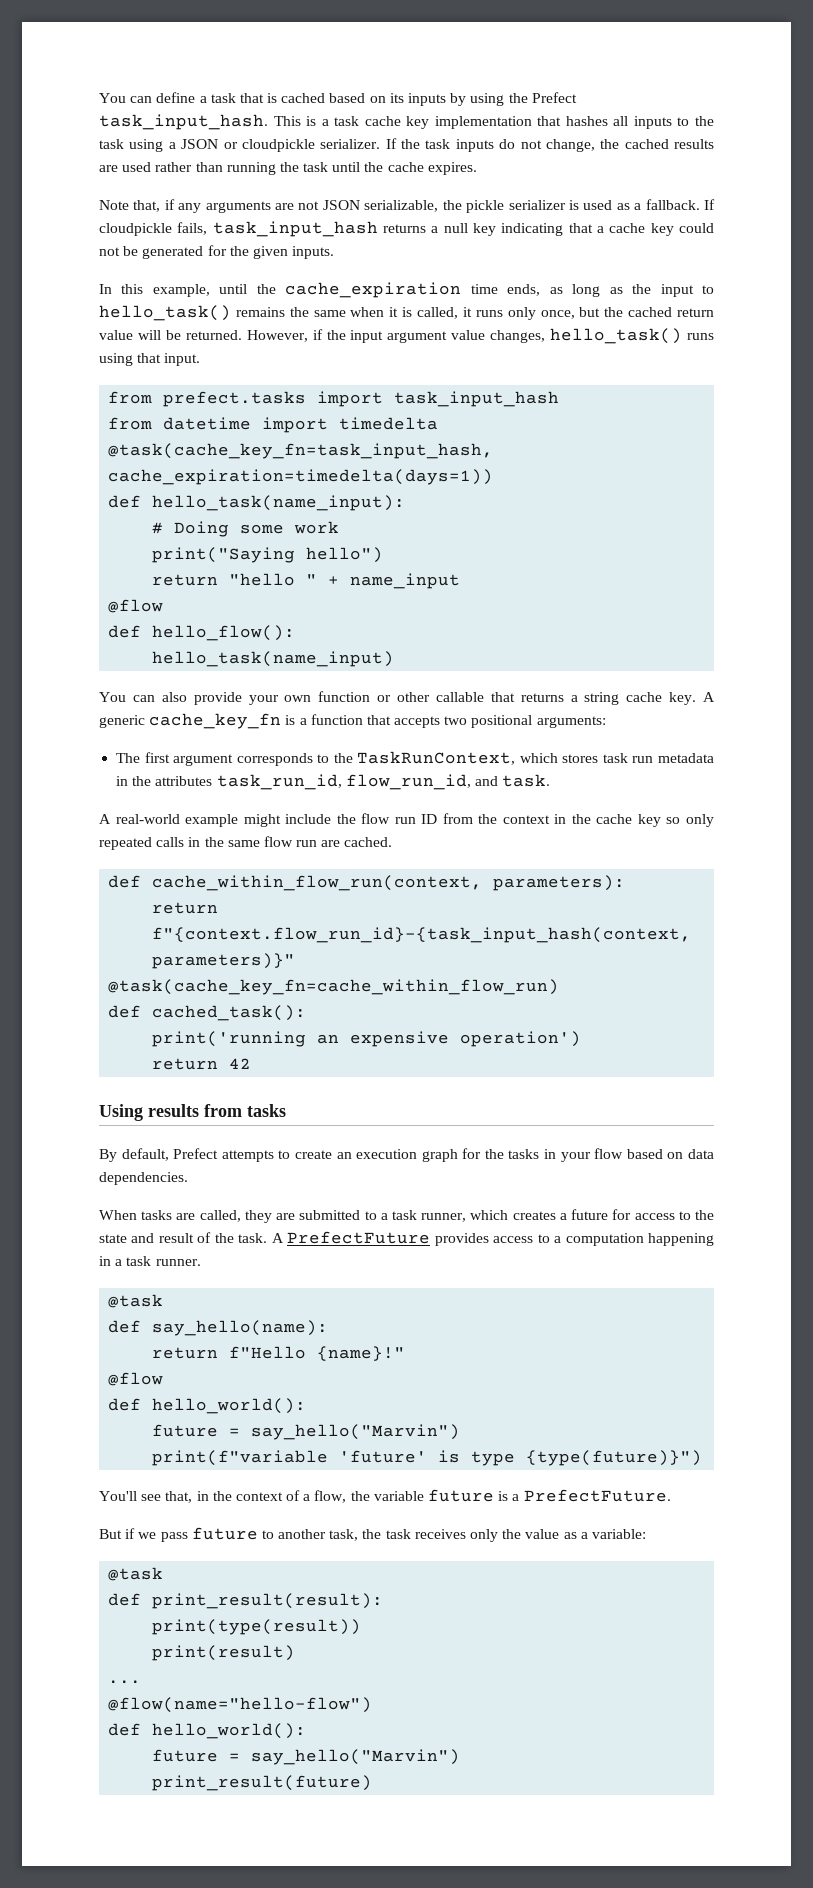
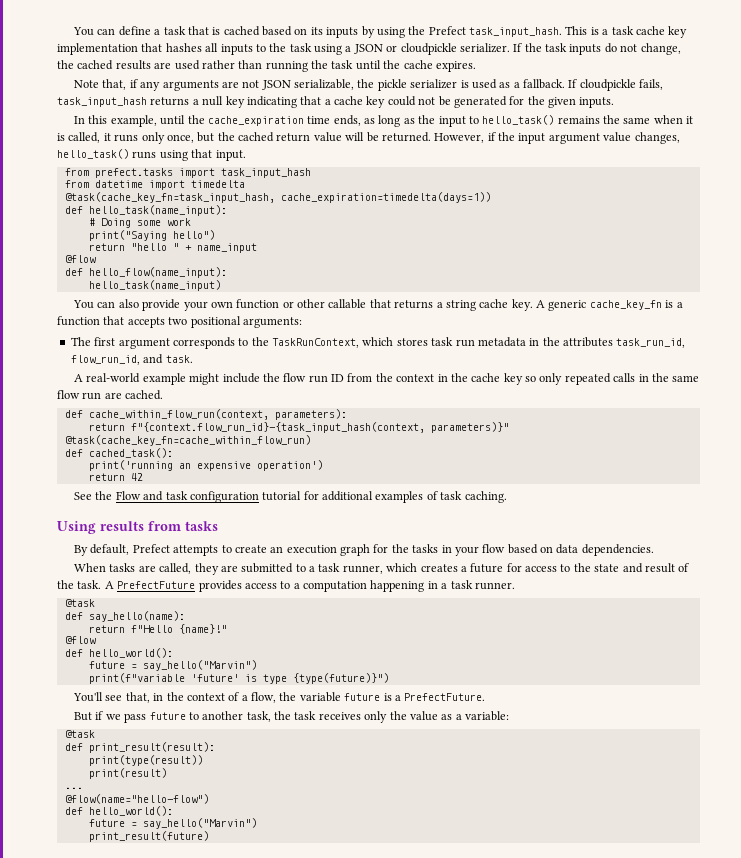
[152,625,296,641] hello_flow(): -> [88,267,227,278] hello_flow(name_input):
(252, 1063) none -> [74,491,507,503] // See the Flow and task configuration tutorial for additional examples of task caching.

